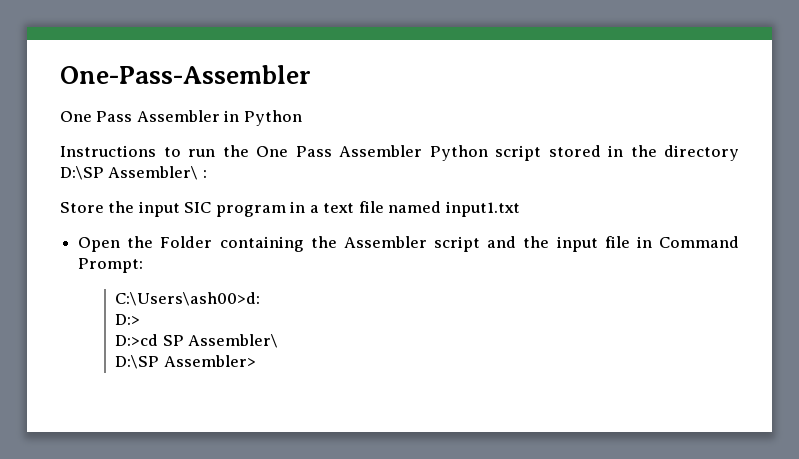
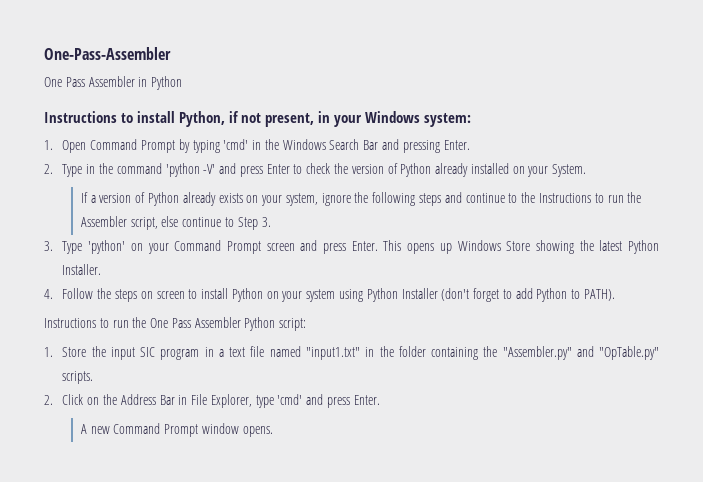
(302, 118) none -> [44,111,471,127] [44,139,470,153] [44,163,587,177] [80,192,642,206] [80,216,271,230] [44,240,660,254] [62,264,102,275] [44,288,616,302] // Instructions to install Python, if not present, in your Windows system: // 1. Open Command Prompt by typing 'cmd' in the Windows Search Bar and pressing Enter. // 2. Type in the command 'python -V' and press Enter to check the version of Python already installed on your System. // If a version of Python already exists on your system, ignore the following steps and continue to the Instructions to run the Assembler script, else continue to Step 3. // 3. Type 'python' on your Command Prompt screen and press Enter. This opens up Windows Store showing the latest Python Installer. // 4. Follow the steps on screen to install Python on your system using Python Installer (don't forget to add Python to PATH).
[495,145,739,161] [60,166,207,180] script stored in the directory D:\SP Assembler\ : // -> [279,318,307,331] [44,347,53,357] script: // 1.
[445,201,520,217] [78,236,739,252] [78,258,144,273] [115,292,261,306] [115,314,141,325] [115,334,279,348] [115,355,256,369] input1.txt // Open the Folder containing the Assembler script and the input file in Command Prompt: // C:\Users\ash00>d: // D:> // D:>cd SP Assembler\ // D:\SP Assembler> -> [305,346,660,360] [62,371,94,384] [44,394,380,408] [80,423,273,437] "input1.txt" in the folder containing the "Assembler.py" and "OpTable.py" scripts. // 2. Click on the Address Bar in File Explorer, type 'cmd' and press Enter. // A new Command Prompt window opens.

